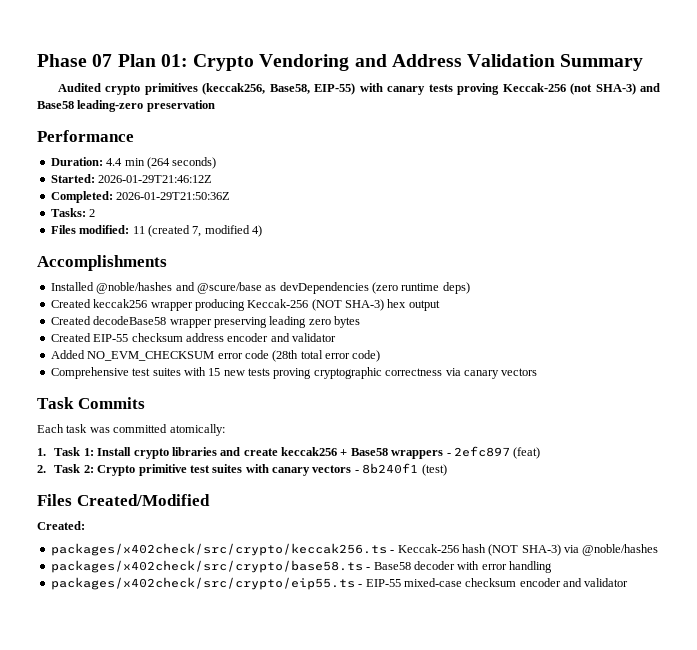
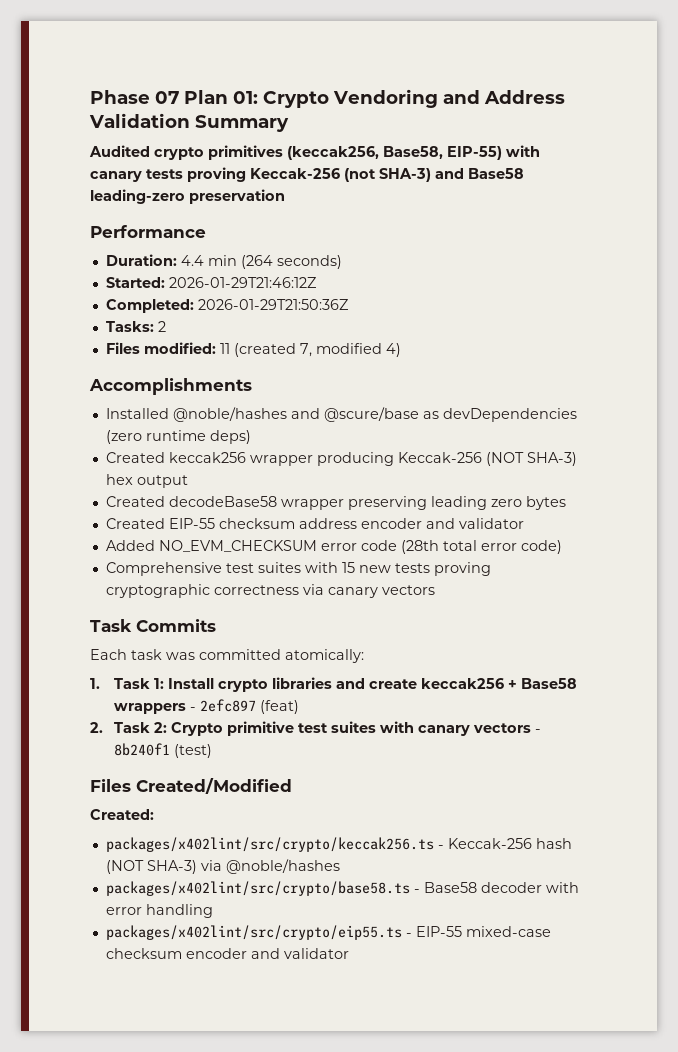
[50,543,387,556] packages/x402check/src/crypto/keccak256.ts -> [105,837,434,852] packages/x402lint/src/crypto/keccak256.ts
[50,560,363,573] packages/x402check/src/crypto/base58.ts -> [105,881,410,896] packages/x402lint/src/crypto/base58.ts
[50,577,355,590] packages/x402check/src/crypto/eip55.ts -> [105,925,402,940] packages/x402lint/src/crypto/eip55.ts

